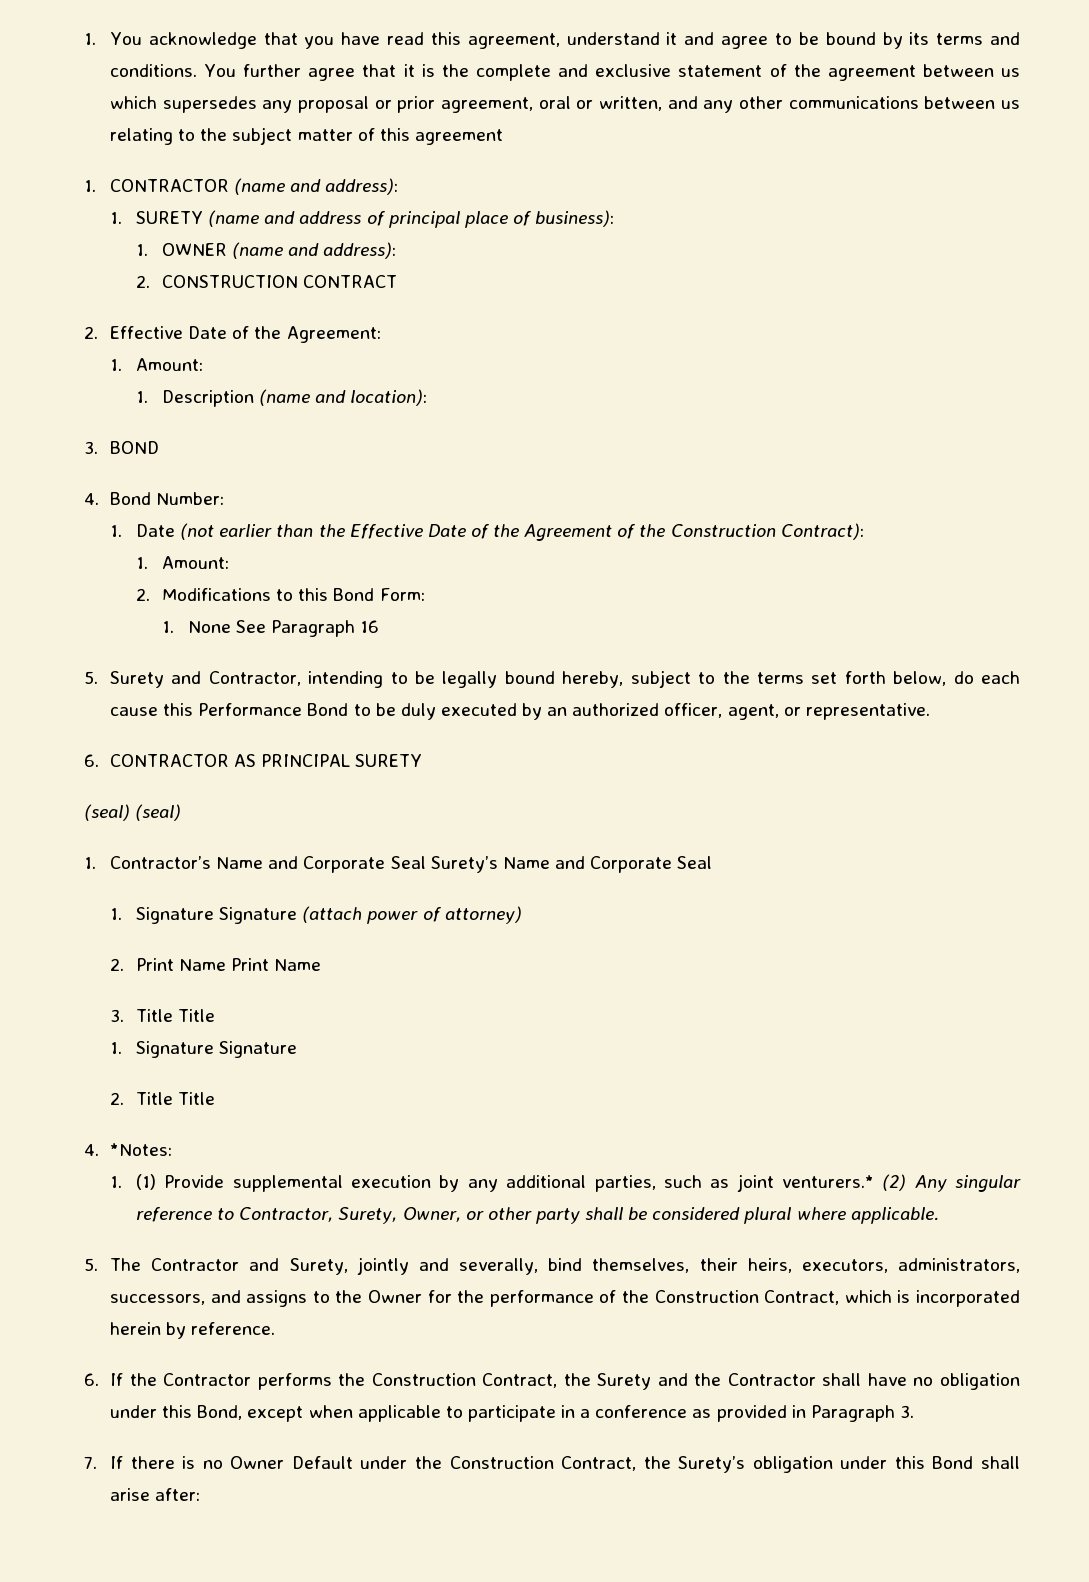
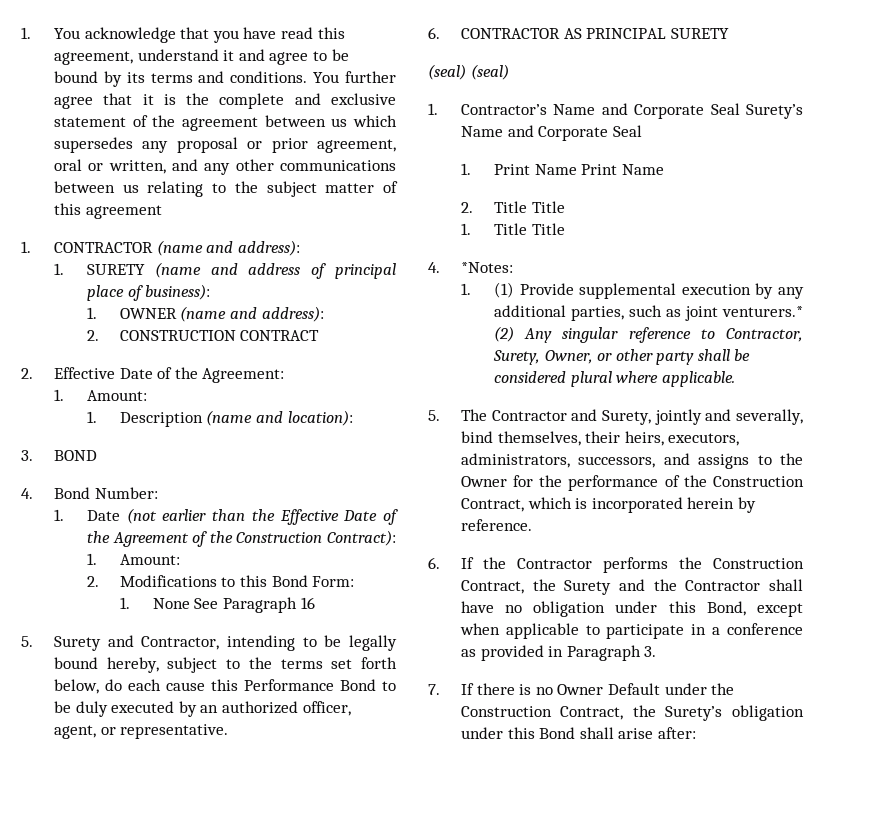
[135,906,522,924] [109,958,124,971] Signature Signature (attach power of attorney) // 2. -> (471, 169) none
[109,1009,124,1022] 3. -> [460,202,473,213] 2.
[135,1041,298,1058] [109,1092,124,1105] Signature Signature // 2. -> (471, 229) none

